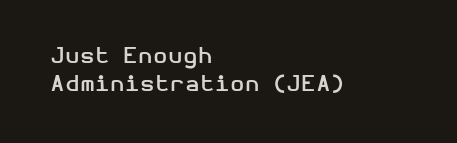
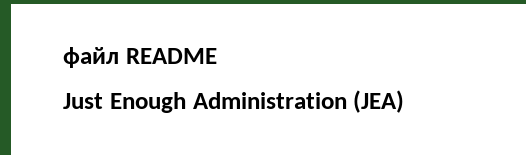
(50, 55) none -> [63,47,217,68] файл README //

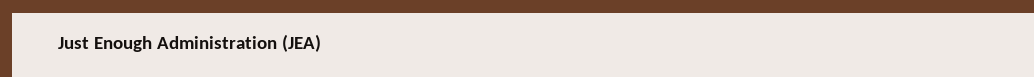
[63,47,217,68] файл README // -> (58, 43) none

